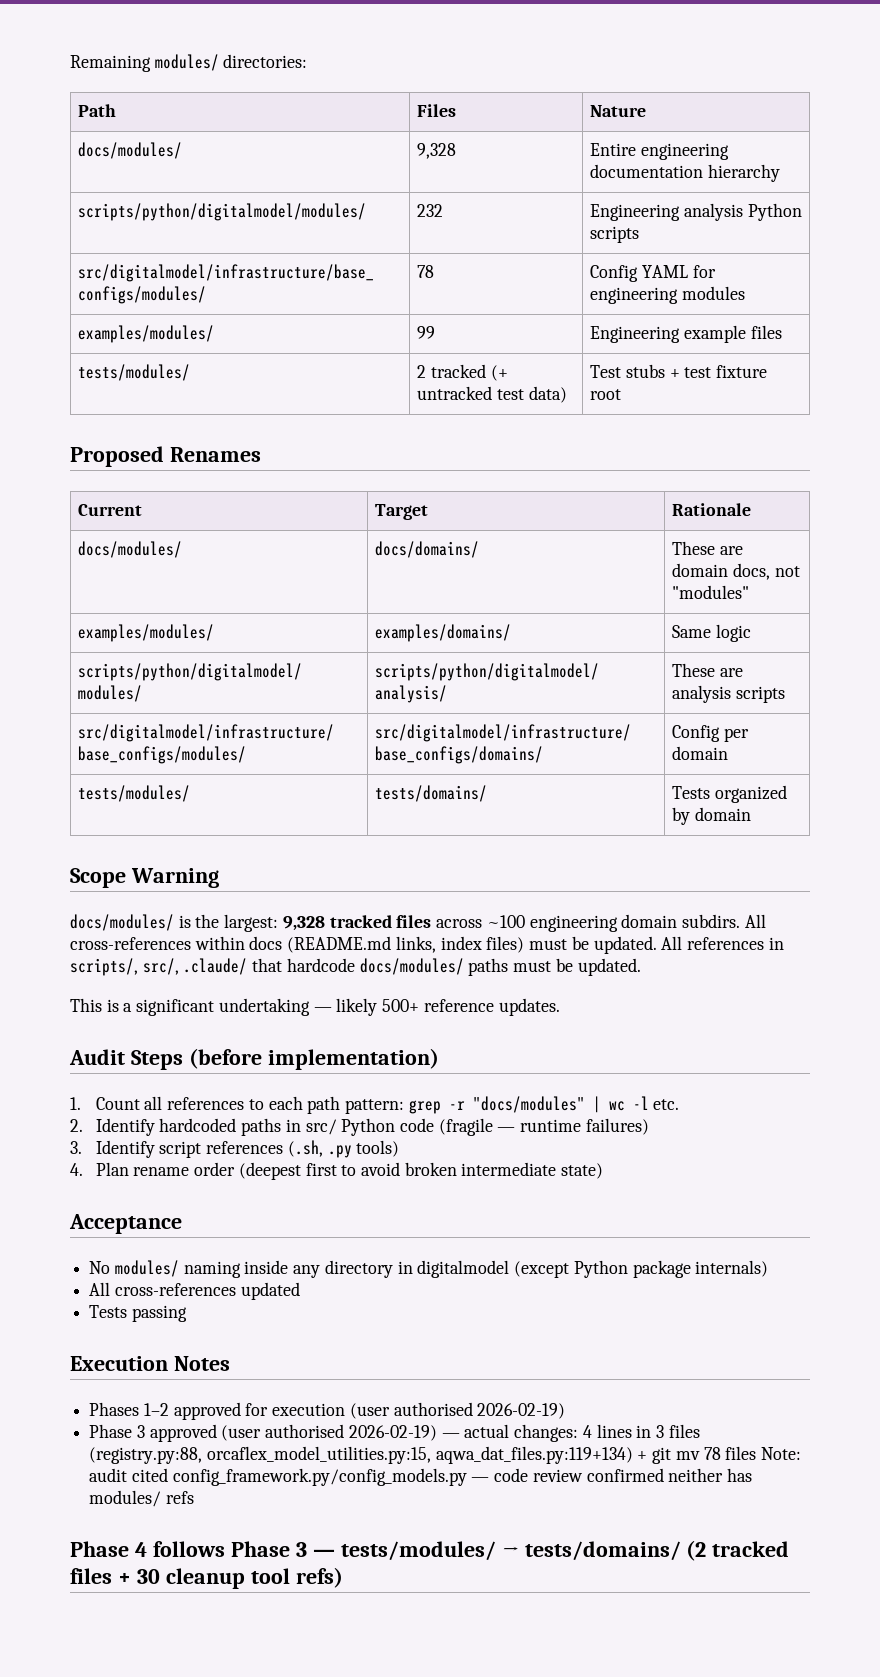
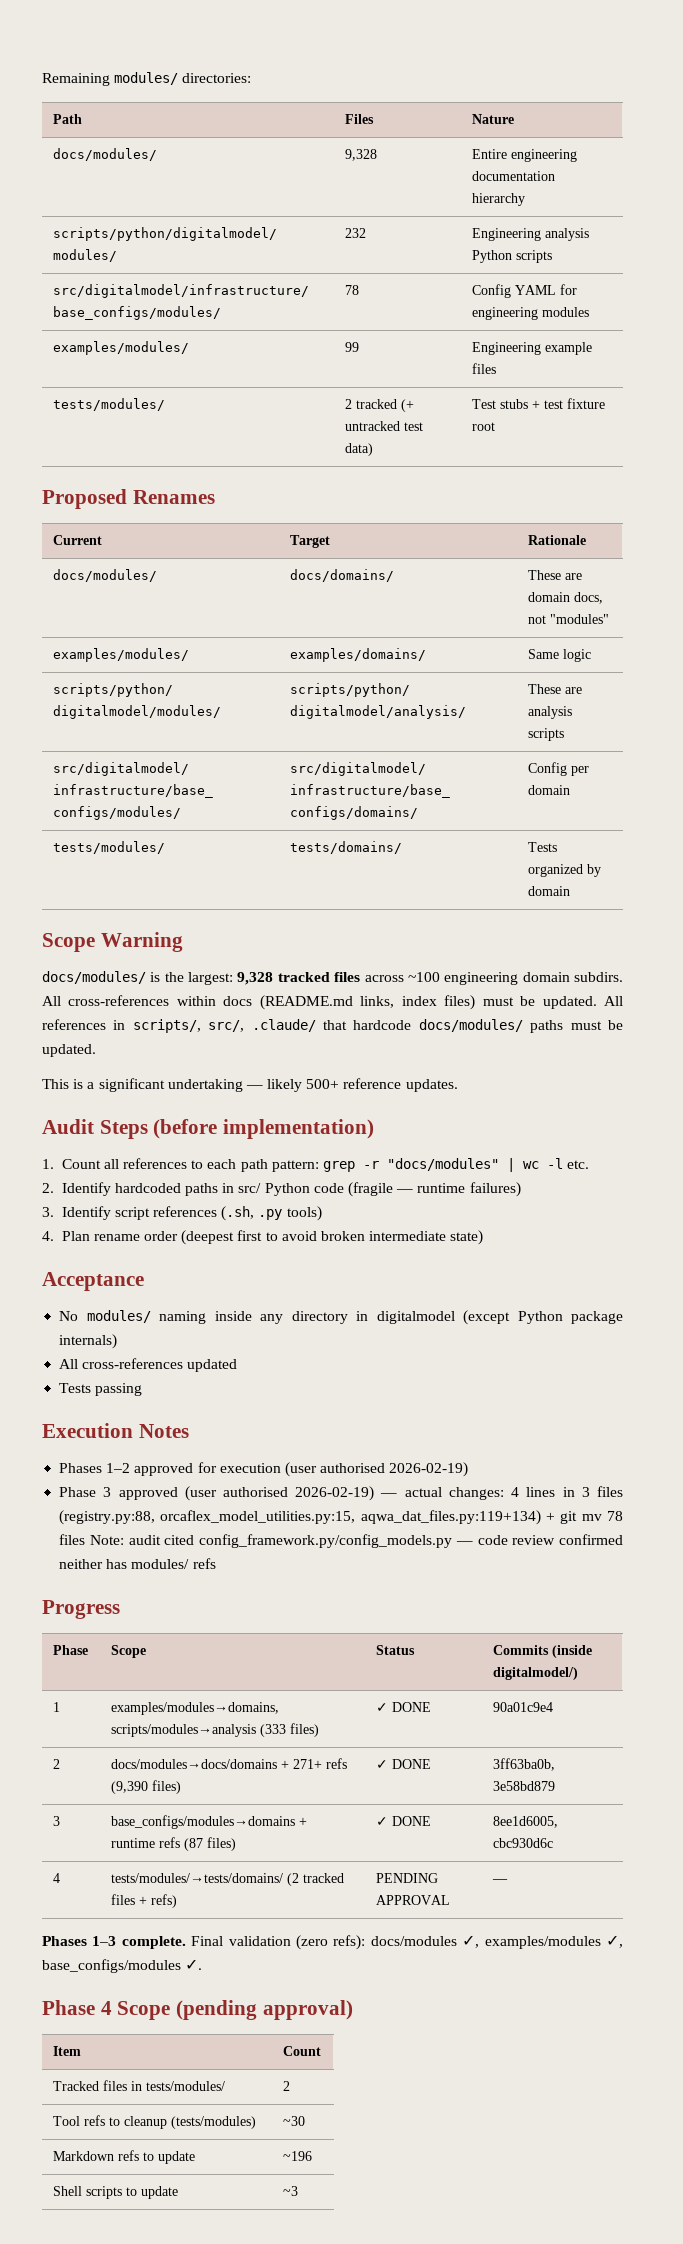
[70,1540,790,1561] [70,1567,343,1589] Phase 4 follows Phase 3 — tests/modules/ → tests/domains/ (2 tracked files + 30 cleanup tool refs) -> [42,1600,120,1619] [53,1645,89,1655] [111,1645,147,1658] [376,1645,416,1655] [493,1645,593,1658] [493,1667,579,1680] [53,1702,61,1712] [111,1702,280,1715] [111,1723,320,1737] [376,1702,432,1712] [493,1702,554,1712] [53,1759,61,1769] [111,1758,348,1769] [111,1780,182,1794] [376,1759,432,1769] [493,1758,556,1771] [493,1781,556,1791] [53,1816,61,1826] [111,1815,308,1829] [111,1837,237,1851] [376,1816,432,1826] [493,1816,559,1828] [493,1838,554,1848] [53,1873,61,1883] [111,1873,345,1886] [111,1894,178,1908] [376,1873,439,1883] [376,1895,451,1905] [492,1879,509,1883] [42,1935,623,1950] [42,1959,203,1973] [42,2000,353,2020] [53,2046,82,2056] [283,2046,322,2056] [53,2080,226,2091] [283,2081,291,2091] [53,2115,257,2129] [283,2116,306,2126] [53,2150,196,2164] [283,2151,313,2161] [53,2186,179,2199] [283,2186,299,2196] Progress // Phase | Scope | Status | Commits (inside digitalmodel/) // 1 | examples/modules→domains, scripts/modules→analysis (333 files) | ✓ DONE | 90a01c9e4 // 2 | docs/modules→docs/domains + 271+ refs (9,390 files) | ✓ DONE | 3ff63ba0b, 3e58bd879 // 3 | base_configs/modules→domains + runtime refs (87 files) | ✓ DONE | 8ee1d6005, cbc930d6c // 4 | tests/modules/→tests/domains/ (2 tracked files + refs) | PENDING APPROVAL | — // Phases 1–3 complete. Final validation (zero refs): docs/modules ✓, examples/modules ✓, base_configs/modules ✓. // Phase 4 Scope (pending approval) // Item | Count // Tracked files in tests/modules/ | 2 // Tool refs to cleanup (tests/modules) | ~30 // Markdown refs to update | ~196 // Shell scripts to update | ~3

